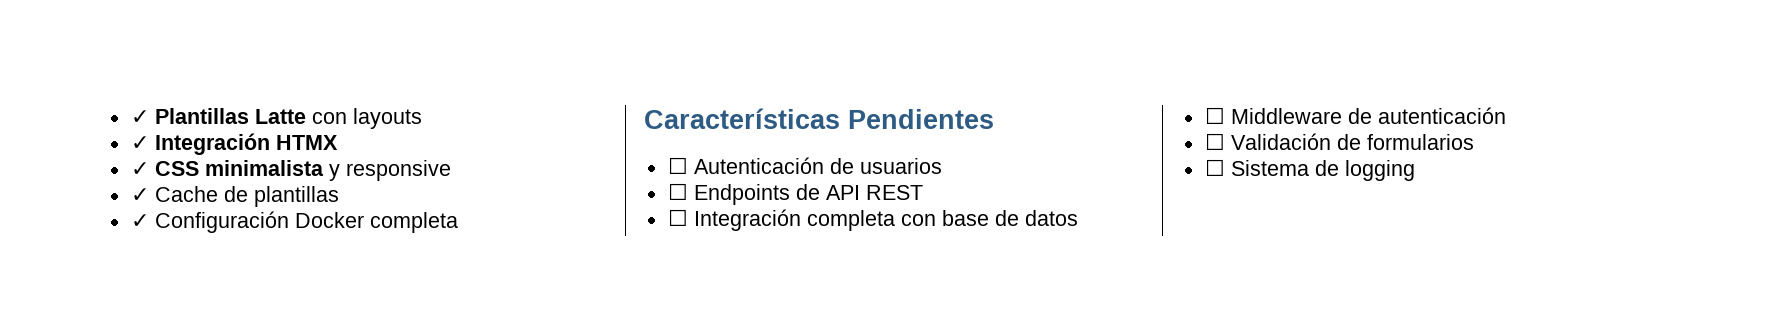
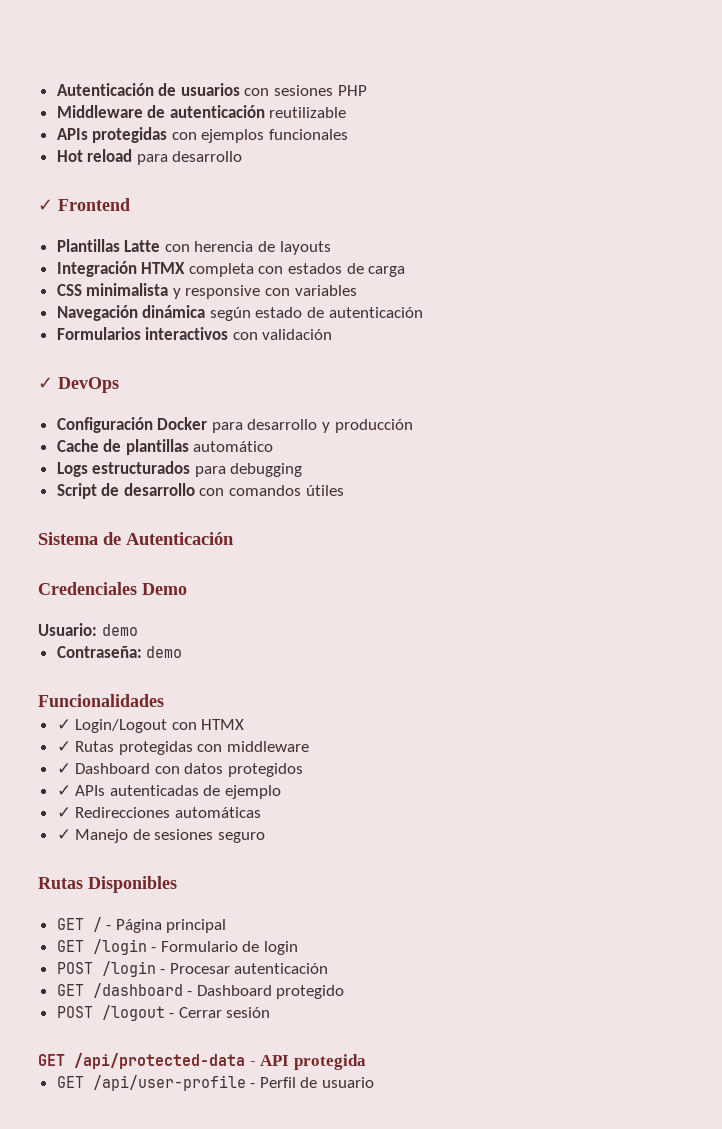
[130,110,149,124] ✓ -> [56,83,367,96] [56,105,347,118] [56,127,349,143] [56,149,243,165] [38,198,130,211] Autenticación de usuarios con sesiones PHP // Middleware de autenticación reutilizable // APIs protegidas con ejemplos funcionales // Hot reload para desarrollo // ✓ Frontend //
(347, 118) none -> [194,241,276,252] herencia de
[130,136,149,150] ✓ -> (331, 248) none
[130,162,149,176] // ✓ -> [188,263,406,277] completa con estados de carga //
[130,186,339,207] [130,211,458,233] [644,108,994,129] [667,157,942,174] [667,183,923,205] [667,209,1078,231] [1204,107,1506,124] [1204,133,1474,150] [1204,159,1415,181] // ✓ Cache de plantillas // ✓ Configuración Docker completa // Características Pendientes // ☐ Autenticación de usuarios // ☐ Endpoints de API REST // ☐ Integración completa con base de datos // ☐ Middleware de autenticación // ☐ Validación de formularios // ☐ Sistema de logging -> [265,285,357,296] [56,305,423,321] [56,327,333,340] [38,377,119,393] [56,417,413,433] [56,439,274,455] [56,461,303,477] [56,483,344,499] [38,532,234,545] [38,582,187,595] [38,623,138,636] [56,646,183,658] [38,694,164,707] [56,719,245,733] [56,741,310,755] [56,763,304,777] [56,785,282,799] [56,807,261,818] [56,829,266,843] [38,876,177,893] [56,917,227,933] [56,939,299,955] [56,961,329,977] [56,983,345,999] [56,1005,271,1021] [38,1053,366,1070] [56,1075,375,1091] con variables // Navegación dinámica según estado de autenticación // Formularios interactivos con validación // ✓ DevOps // Configuración Docker para desarrollo y producción // Cache de plantillas automático // Logs estructurados para debugging // Script de desarrollo con comandos útiles // Sistema de Autenticación // Credenciales Demo // Usuario: demo // Contraseña: demo // Funcionalidades // ✓ Login/Logout con HTMX // ✓ Rutas protegidas con middleware // ✓ Dashboard con datos protegidos // ✓ APIs autenticadas de ejemplo // ✓ Redirecciones automáticas // ✓ Manejo de sesiones seguro // Rutas Disponibles // GET / - Página principal // GET /login - Formulario de login // POST /login - Procesar autenticación // GET /dashboard - Dashboard protegido // POST /logout - Cerrar sesión // GET /api/protected-data - API protegida // GET /api/user-profile - Perfil de usuario

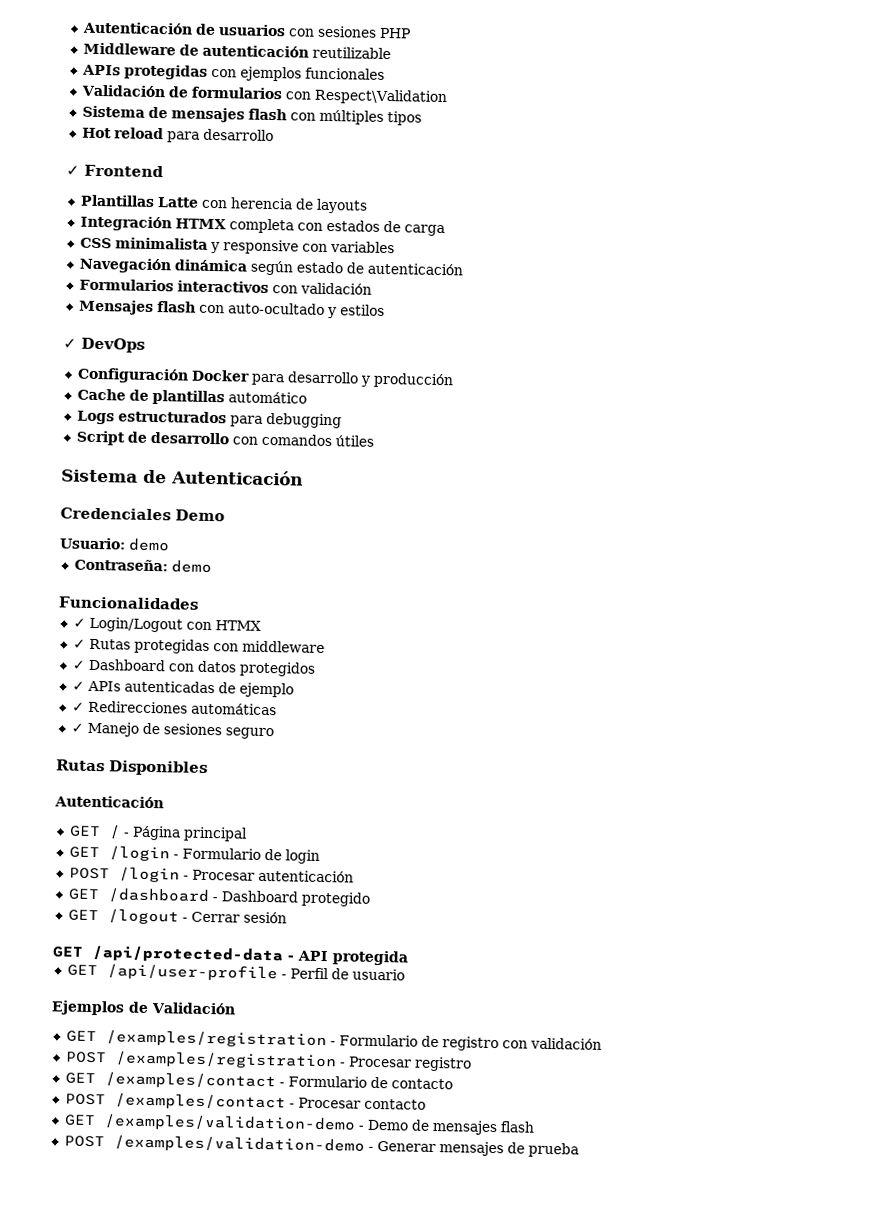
(349, 134) none -> [80,84,447,106] [81,105,422,126] // Validación de formularios con Respect\Validation // Sistema de mensajes flash con múltiples tipos
(333, 334) none -> [78,299,385,319] // Mensajes flash con auto-ocultado y estilos
(177, 884) none -> [54,795,164,809] // Autenticación
[56,1006,93,1018] POST -> [67,909,99,922] GET
(375, 1082) none -> [51,1000,236,1016] [65,1029,602,1052] [64,1050,472,1072] [64,1071,453,1090] [64,1092,426,1111] [63,1113,535,1136] [63,1134,579,1158] // Ejemplos de Validación // GET /examples/registration - Formulario de registro con validación // POST /examples/registration - Procesar registro // GET /examples/contact - Formulario de contacto // POST /examples/contact - Procesar contacto // GET /examples/validation-demo - Demo de mensajes flash // POST /examples/validation-demo - Generar mensajes de prueba

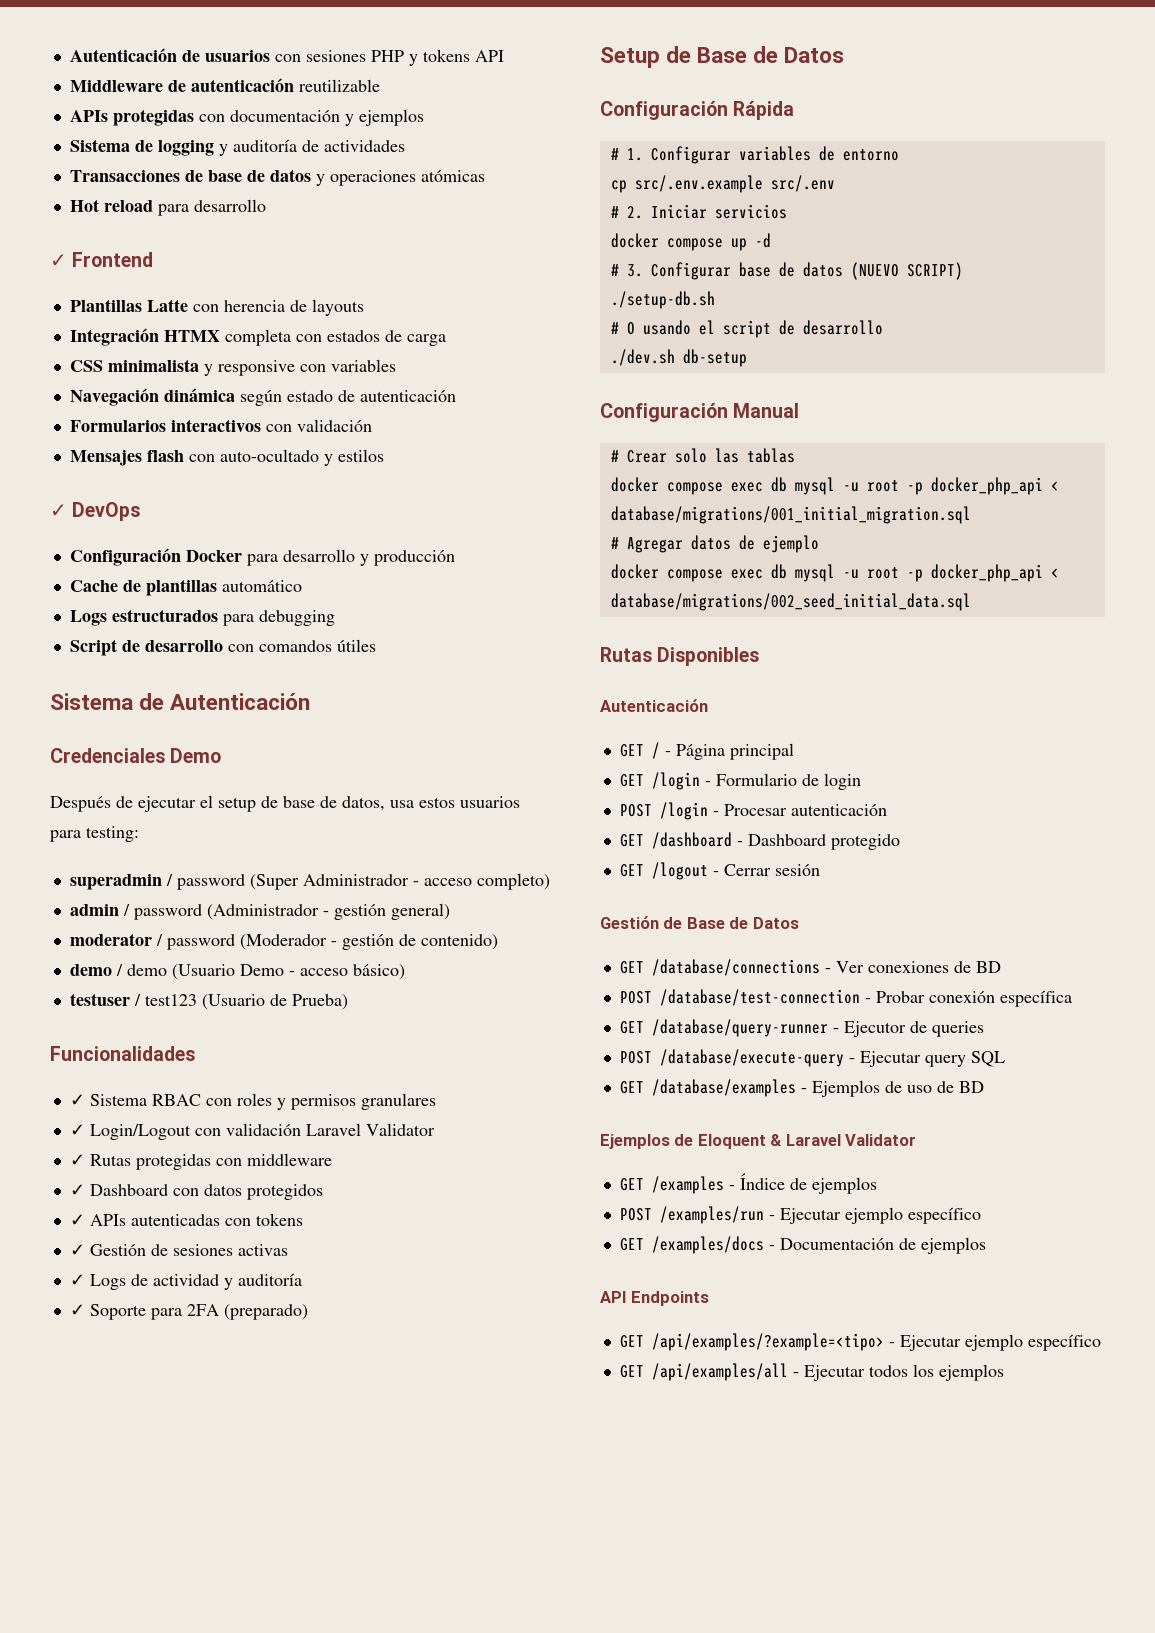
(411, 33) none -> [408,49,504,66] y tokens API
[239,66,385,82] [80,84,447,106] [81,105,422,126] ejemplos funcionales // Validación de formularios con Respect\Validation // Sistema de mensajes flash con múltiples tipos -> [229,109,424,126] [69,139,405,156] [69,169,485,186] documentación y ejemplos // Sistema de logging y auditoría de actividades // Transacciones de base de datos y operaciones atómicas
[59,537,170,552] [73,558,212,574] [58,596,199,610] Usuario: demo // Contraseña: demo // Funcionalidades -> [50,795,520,812] [50,826,139,842] [69,873,550,890] [69,903,450,920] [69,933,498,950] [69,964,405,980] [69,993,348,1010] [50,1046,195,1061] [69,1093,436,1110] Después de ejecutar el setup de base de datos, usa estos usuarios para testing: // superadmin / password (Super Administrador - acceso completo) // admin / password (Administrador - gestión general) // moderator / password (Moderador - gestión de contenido) // demo / demo (Usuario Demo - acceso básico) // testuser / test123 (Usuario de Prueba) // Funcionalidades // ✓ Sistema RBAC con roles y permisos granulares
[214,620,261,631] HTMX -> [225,1123,435,1136] validación Laravel Validator
[217,682,294,698] [71,700,277,716] [70,721,274,740] de ejemplo // ✓ Redirecciones automáticas // ✓ Manejo de sesiones seguro -> [224,1213,303,1226] [69,1244,288,1256] [69,1273,302,1290] [69,1304,308,1320] [600,46,845,68] [600,101,795,120] [610,146,899,164] [610,175,835,193] [610,204,787,219] [610,233,771,251] [610,262,963,280] [610,291,715,309] [610,320,883,338] [610,349,747,367] [600,403,800,422] [610,448,795,463] [610,477,1059,495] [610,506,971,524] [610,535,819,553] [610,564,1059,582] [610,593,971,611] con tokens // ✓ Gestión de sesiones activas // ✓ Logs de actividad y auditoría // ✓ Soporte para 2FA (preparado) // Setup de Base de Datos // Configuración Rápida // # 1. Configurar variables de entorno // cp src/.env.example src/.env // # 2. Iniciar servicios // docker compose up -d // # 3. Configurar base de datos (NUEVO SCRIPT) // ./setup-db.sh // # O usando el script de desarrollo // ./dev.sh db-setup // Configuración Manual // # Crear solo las tablas // docker compose exec db mysql -u root -p docker_php_api < database/migrations/001_initial_migration.sql // # Agregar datos de ejemplo // docker compose exec db mysql -u root -p docker_php_api < database/migrations/002_seed_initial_data.sql
[52,945,408,966] [66,963,405,982] [51,1000,236,1016] [65,1029,602,1052] [64,1050,472,1072] [64,1071,453,1090] [64,1092,426,1111] [63,1113,535,1136] [63,1134,579,1158] GET /api/protected-data - API protegida // GET /api/user-profile - Perfil de usuario // Ejemplos de Validación // GET /examples/registration - Formulario de registro con validación // POST /examples/registration - Procesar registro // GET /examples/contact - Formulario de contacto // POST /examples/contact - Procesar contacto // GET /examples/validation-demo - Demo de mensajes flash // POST /examples/validation-demo - Generar mensajes de prueba -> [600,916,799,929] [619,959,1001,976] [619,989,1072,1007] [619,1019,984,1037] [619,1049,1005,1067] [619,1079,984,1097] [600,1134,917,1149] [619,1173,877,1194] [619,1206,981,1224] [619,1236,986,1254] [600,1291,710,1306] [619,1333,1101,1351] [619,1363,1004,1381] Gestión de Base de Datos // GET /database/connections - Ver conexiones de BD // POST /database/test-connection - Probar conexión específica // GET /database/query-runner - Ejecutor de queries // POST /database/execute-query - Ejecutar query SQL // GET /database/examples - Ejemplos de uso de BD // Ejemplos de Eloquent & Laravel Validator // GET /examples - Índice de ejemplos // POST /examples/run - Ejecutar ejemplo específico // GET /examples/docs - Documentación de ejemplos // API Endpoints // GET /api/examples/?example=<tipo> - Ejecutar ejemplo específico // GET /api/examples/all - Ejecutar todos los ejemplos

